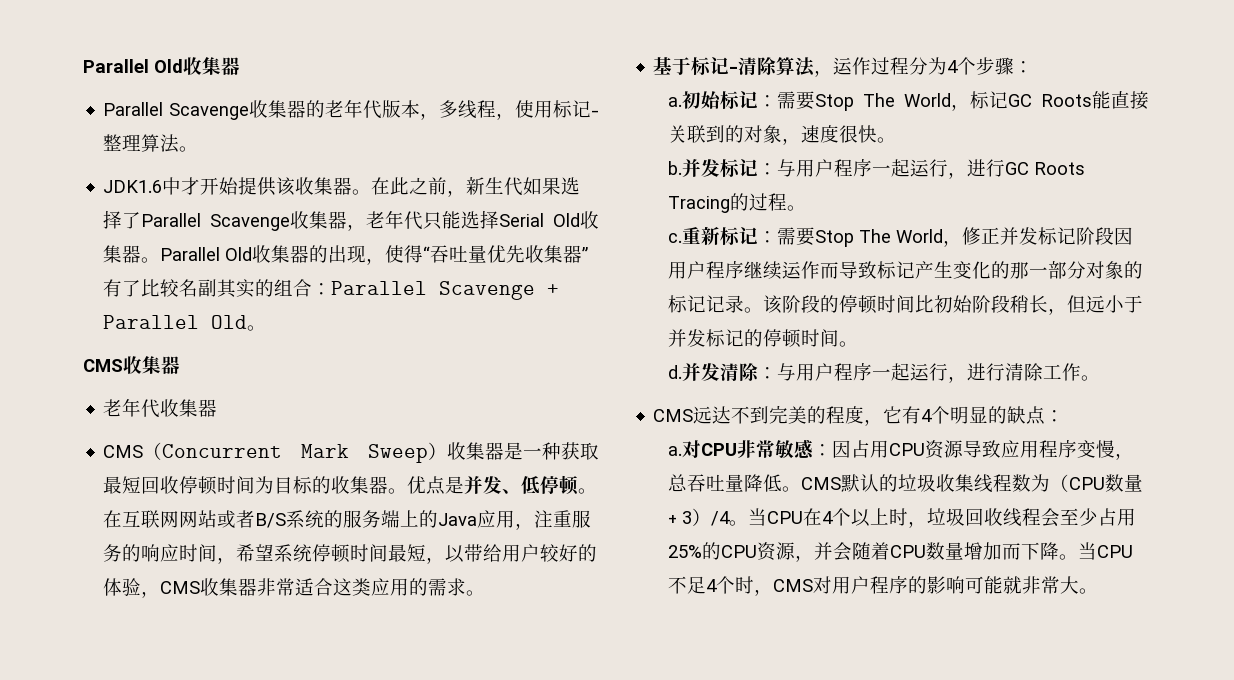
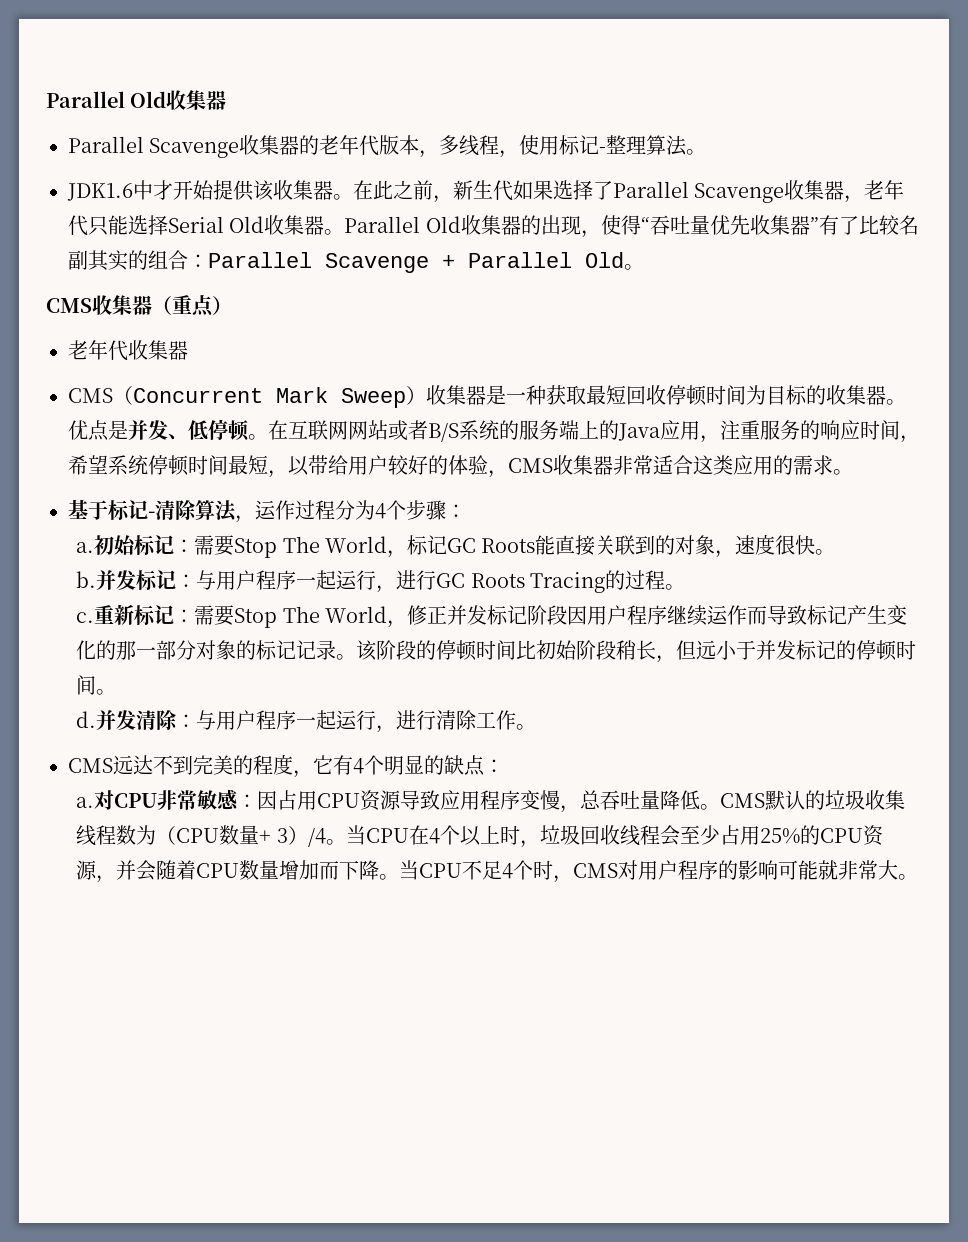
(180, 365) none -> [152,295,232,317] （重点）

